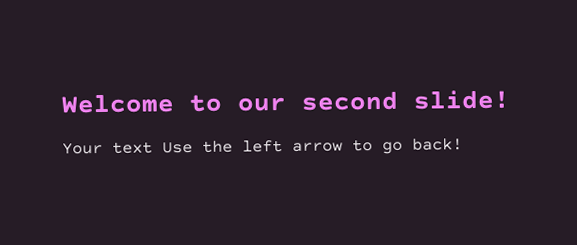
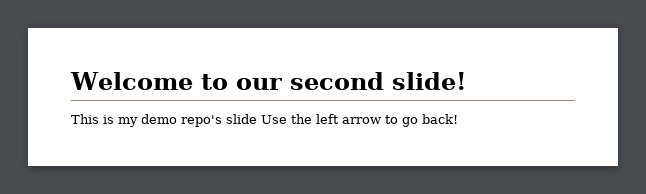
[62,141,153,155] Your text -> [71,114,257,127] This is my demo repo's slide

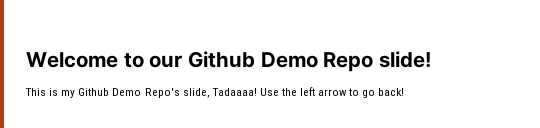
[289,72,384,90] second -> [188,51,374,72] Github Demo Repo
[141,114,257,127] demo repo's slide -> [78,88,257,98] Github Demo Repo's slide, Tadaaaa!

